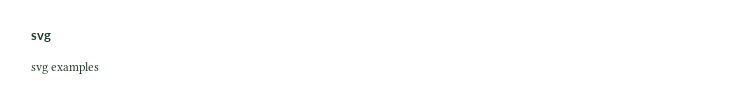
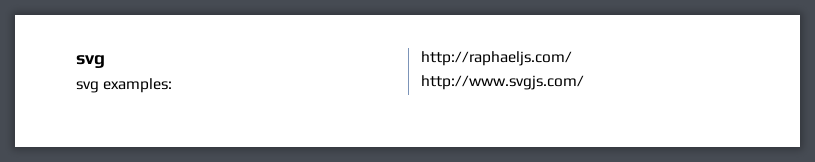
[51,62,100,74] examples -> [103,78,173,93] [421,51,572,66] [421,75,584,90] examples: // http://raphaeljs.com/ // http://www.svgjs.com/

